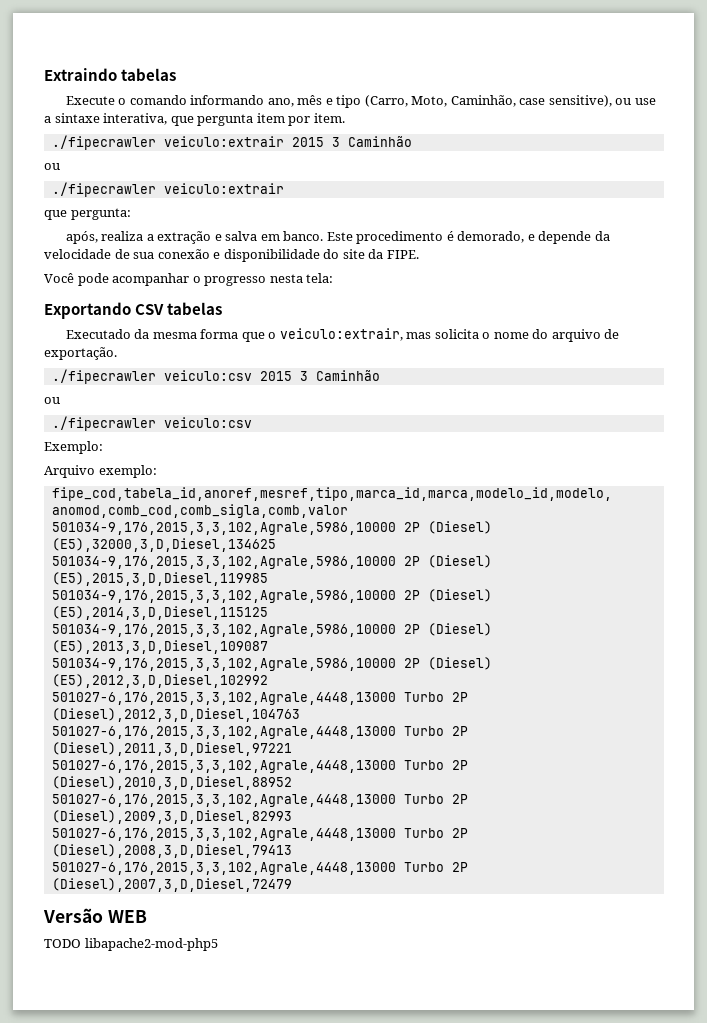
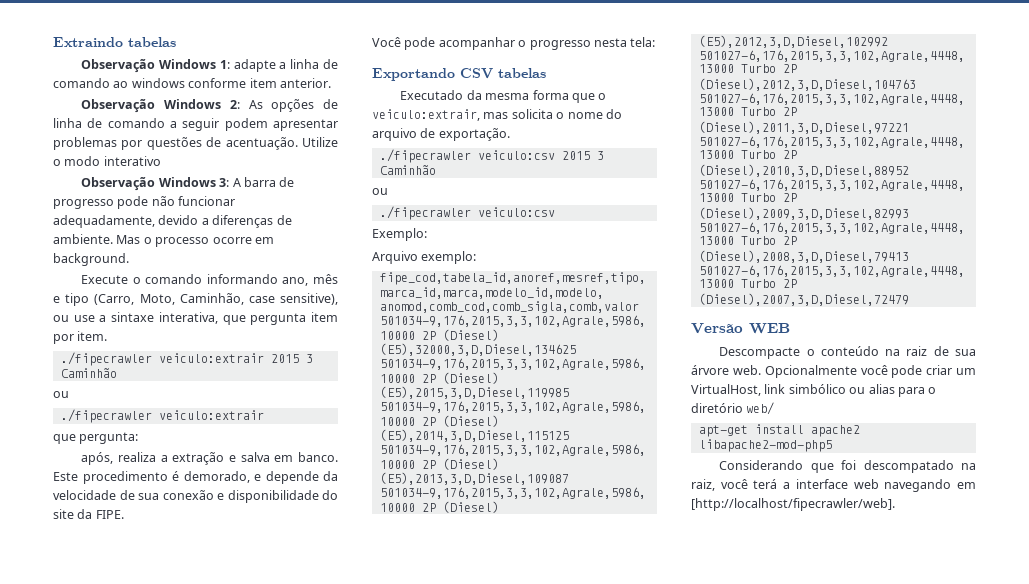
(177, 74) none -> [81,59,338,73] [53,78,331,88] [81,99,338,113] [53,118,338,131] [53,137,338,150] [53,156,161,166] [81,177,295,191] [53,196,236,209] [53,215,292,228] [53,234,274,247] [53,253,129,266] // Observação Windows 1: adapte a linha de comando ao windows conforme item anterior. // Observação Windows 2: As opções de linha de comando a seguir podem apresentar problemas por questões de acentuação. Utilize o modo interativo // Observação Windows 3: A barra de progresso pode não funcionar adequadamente, devido a diferenças de ambiente. Mas o processo ocorre em background.
[44,938,218,951] TODO libapache2-mod-php5 -> [719,346,976,359] [691,365,976,378] [691,384,937,397] [691,402,775,415] [698,424,860,437] [698,439,832,452] [719,460,976,473] [691,479,976,492] [691,498,895,511] Descompacte o conteúdo na raiz de sua árvore web. Opcionalmente você pode criar um VirtualHost, link simbólico ou alias para o diretório web/ // apt-get install apache2 libapache2-mod-php5 // Considerando que foi descompatado na raiz, você terá a interface web navegando em [http://localhost/fipecrawler/web].

